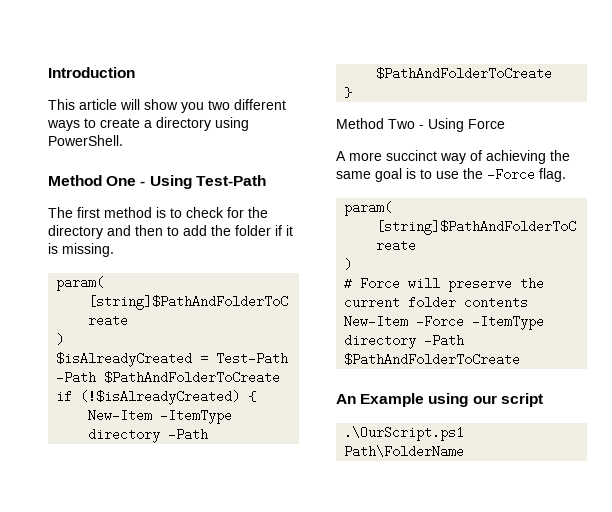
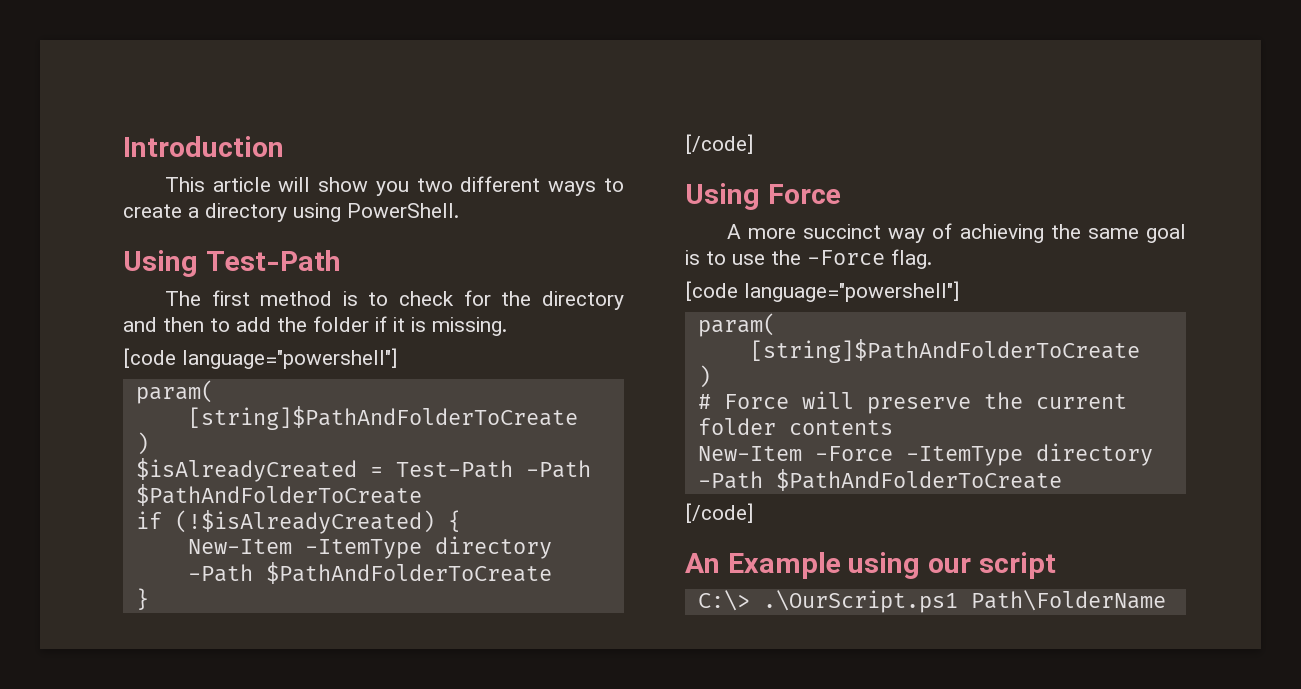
[48,175,146,186] Method One - -> (459, 210) none
(114, 250) none -> [123,348,398,369] // [code language="powershell"]
[336,118,424,129] Method Two - -> [685,134,754,154] [/code] //
(566, 175) none -> [685,281,960,302] // [code language="powershell"]
(521, 359) none -> [685,503,754,523] // [/code]
(543, 400) none -> [697,590,750,611] C:\>

